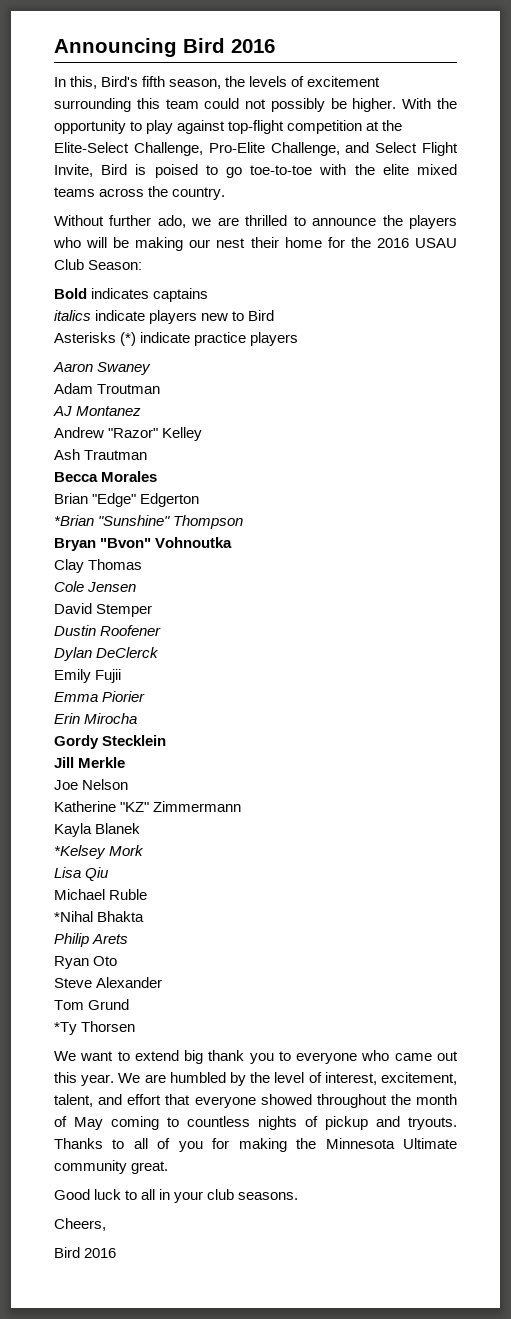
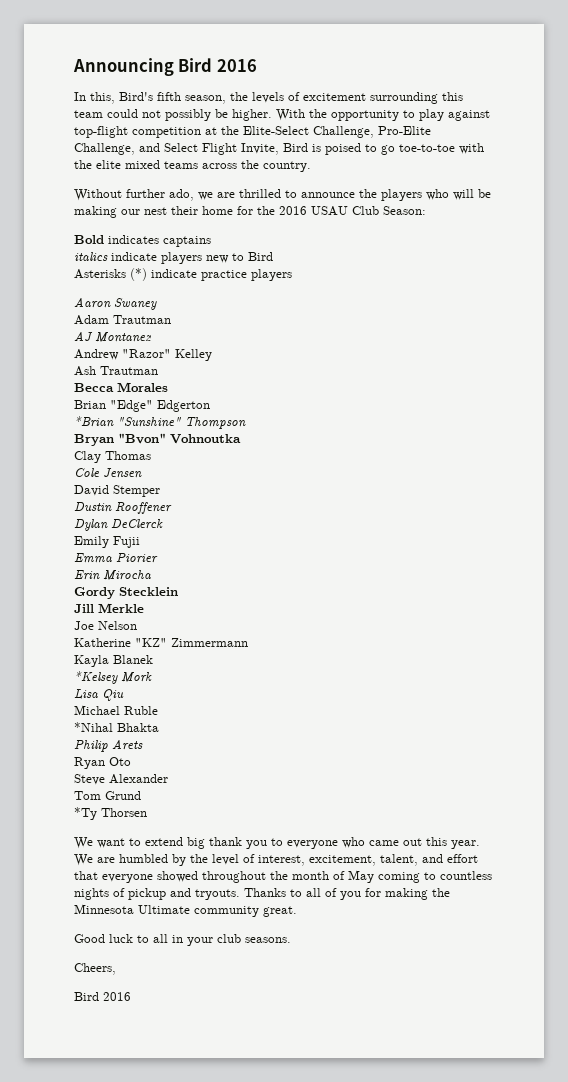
[97,384,161,394] Troutman -> [113,315,171,324] Trautman
[100,625,162,636] Roofener -> [115,502,172,514] Rooffener

